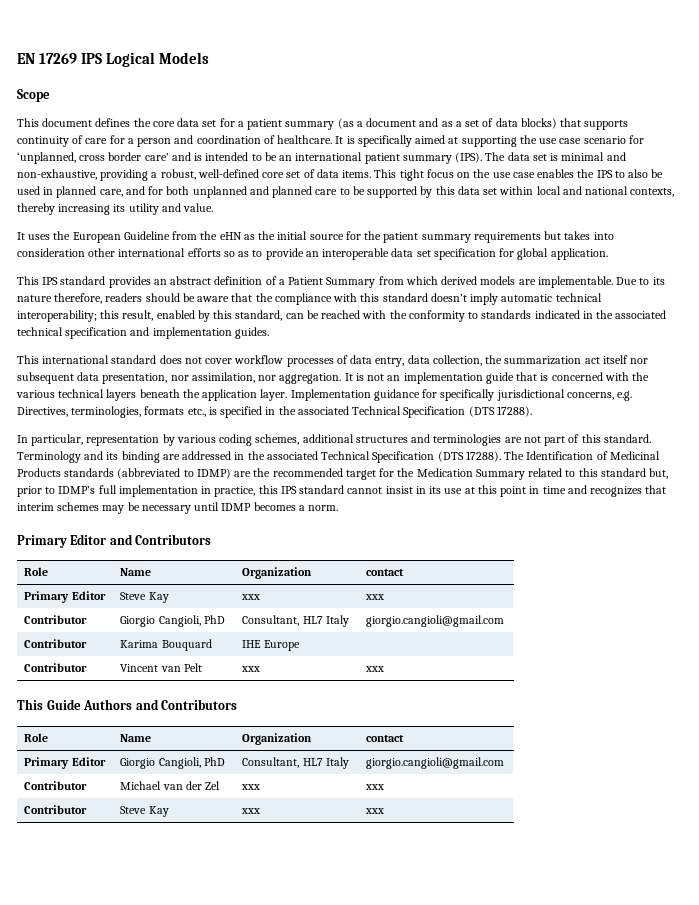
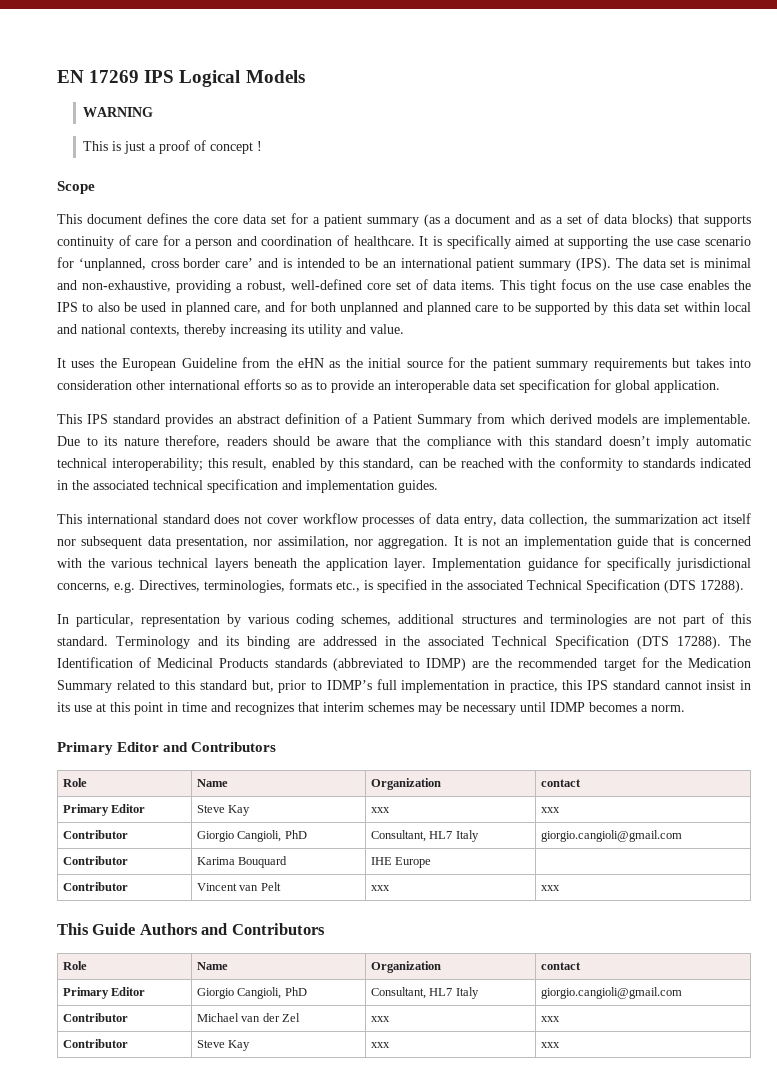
(209, 58) none -> [83,107,154,117] [83,140,263,154] // WARNING // This is just a proof of concept !

